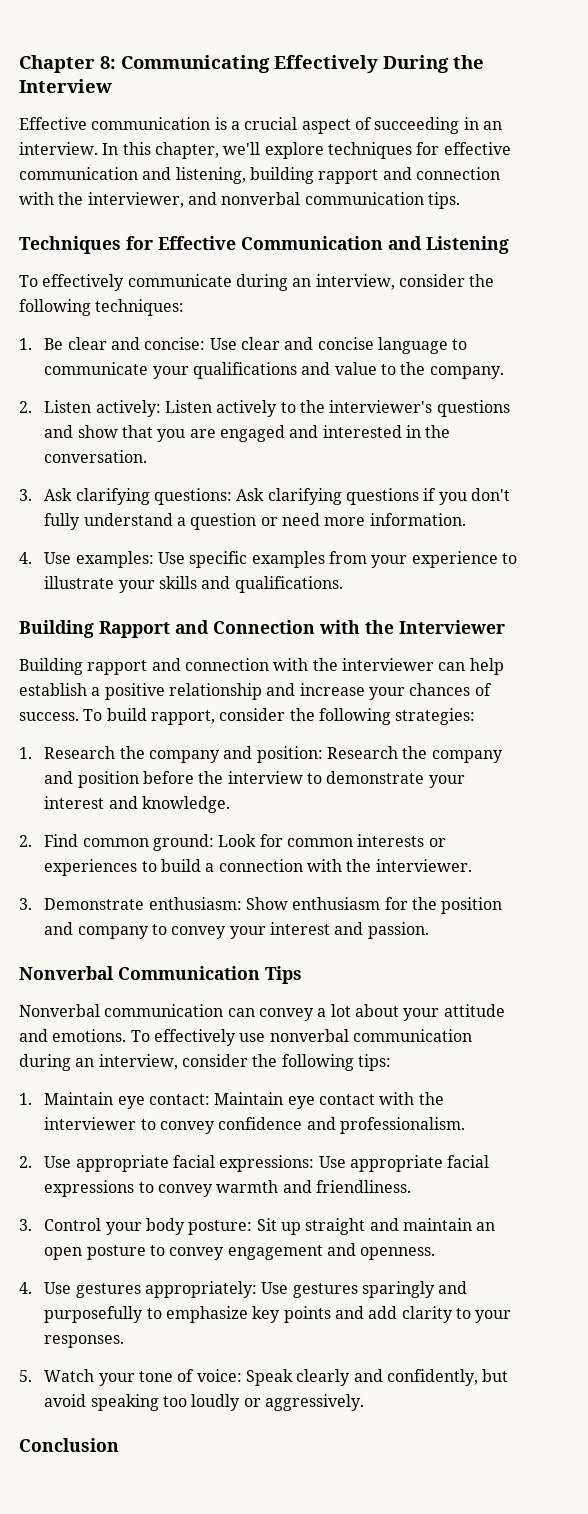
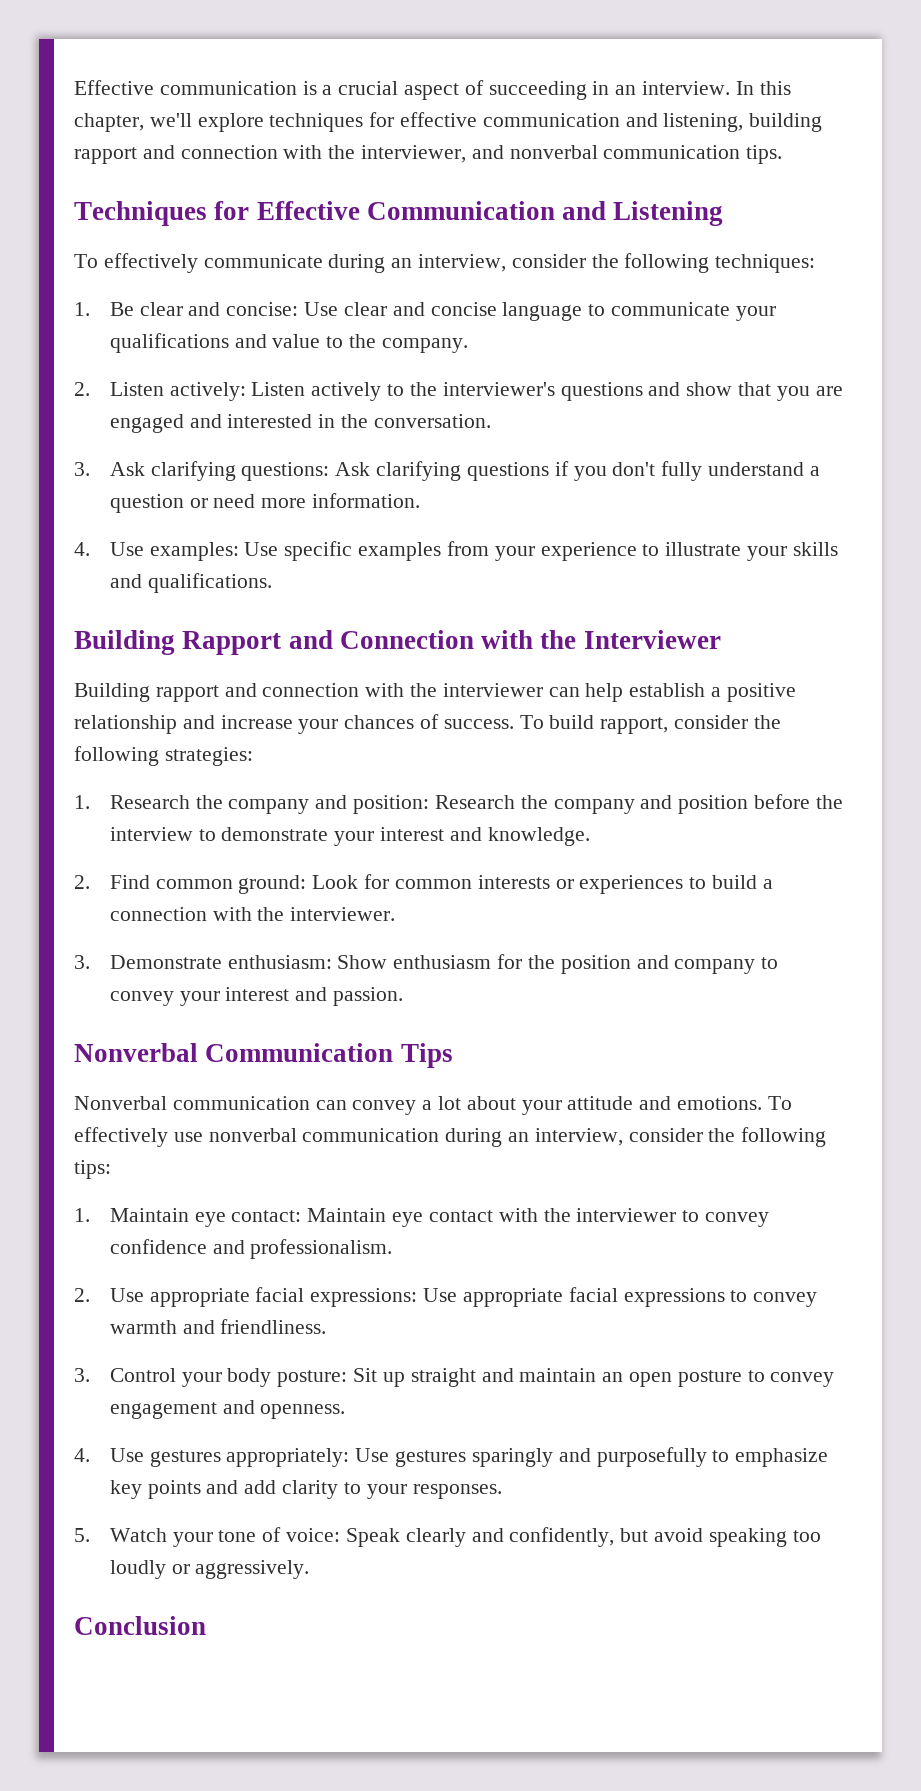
[19,55,484,73] [19,79,112,93] Chapter 8: Communicating Effectively During the Interview // -> (74, 87) none

